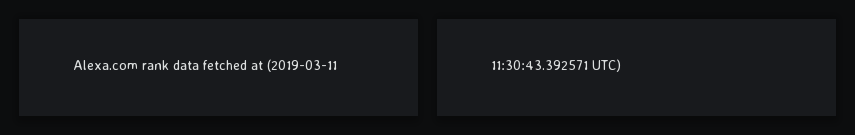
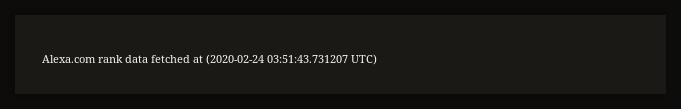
[267,59,588,72] (2019-03-11 11:30:43.392571 -> [206,54,348,65] (2020-02-24 03:51:43.731207

